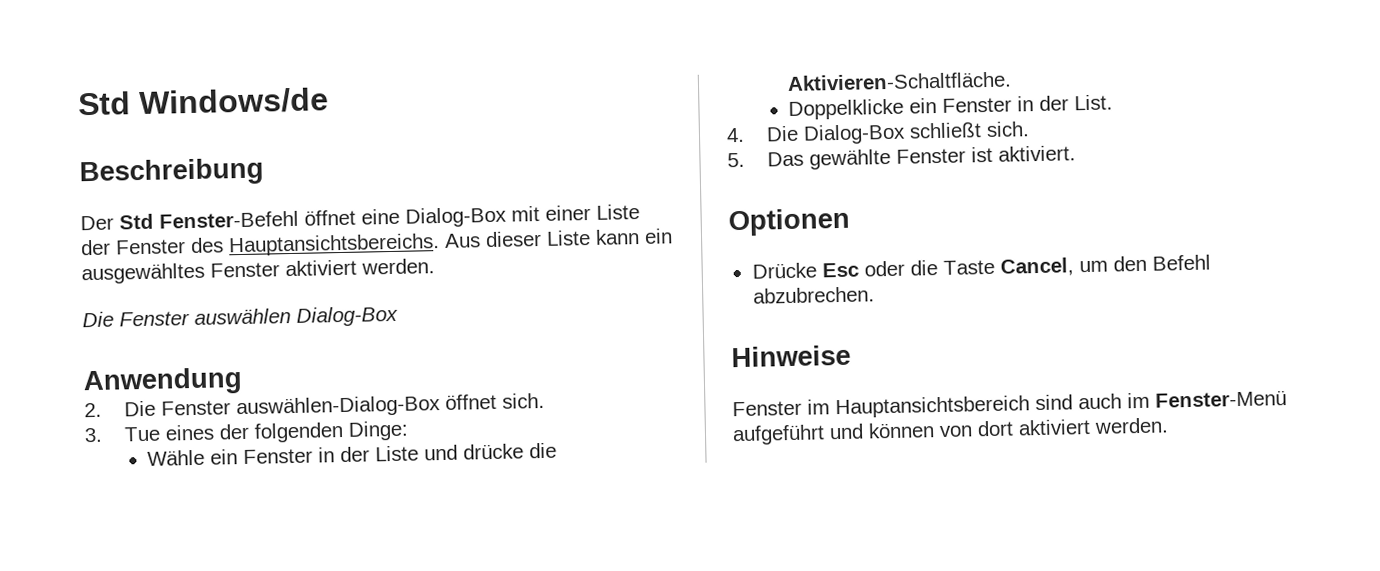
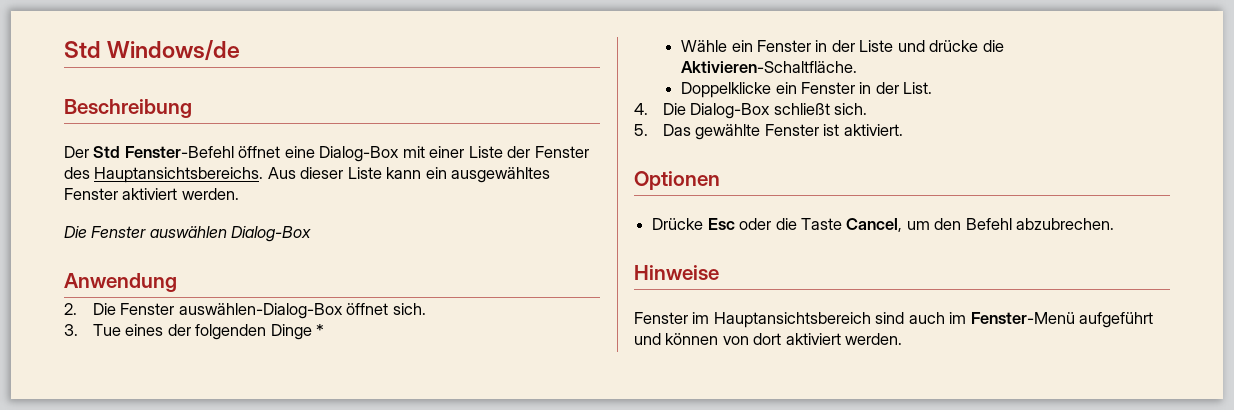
[347,420,409,441] Dinge: -> [270,324,325,340] Dinge *

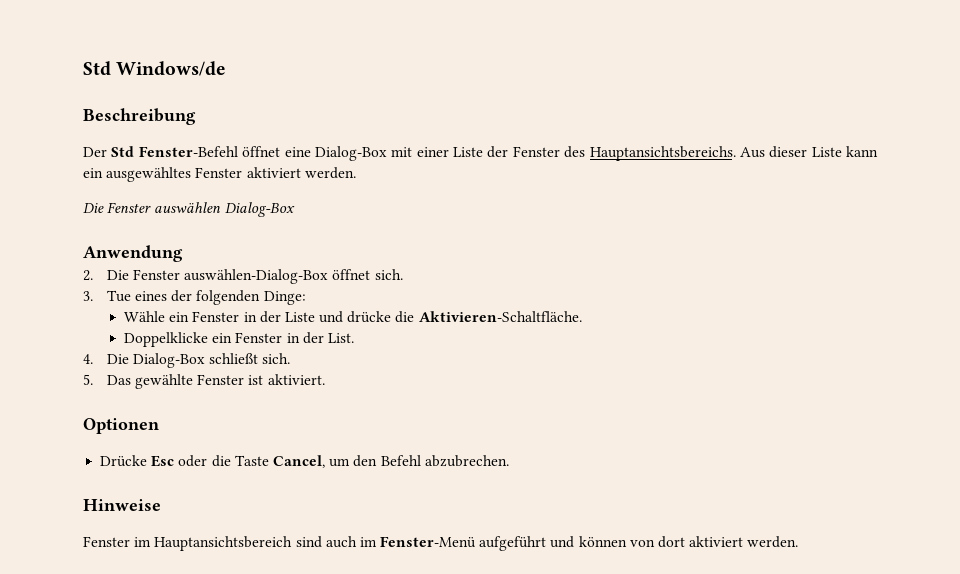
[270,324,325,340] Dinge * -> [263,291,306,305] Dinge:

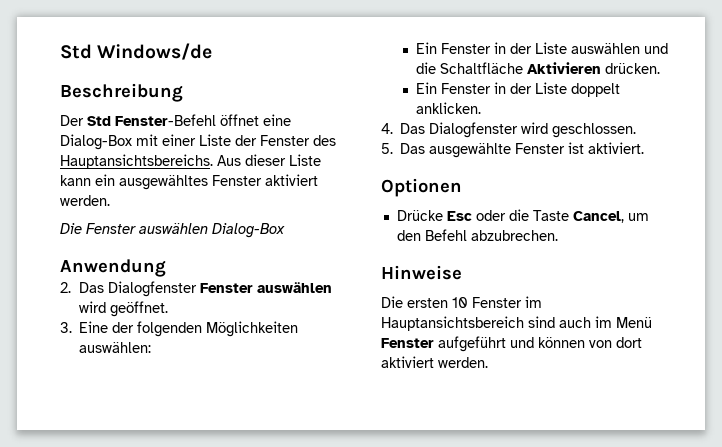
[106,269,403,284] [83,290,306,305] [123,311,582,323] [123,332,354,347] [83,353,291,368] [83,374,194,389] Die Fenster auswählen-Dialog-Box öffnet sich. // 3. Tue eines der folgenden Dinge: // Wähle ein Fenster in der Liste und drücke die Aktivieren-Schaltfläche. // Doppelklicke ein Fenster in der List. // 4. Die Dialog-Box schließt sich. // 5. Das gewählte -> [78,281,332,297] [78,301,168,317] [60,321,299,337] [79,342,152,353] [415,42,668,54] [415,62,660,74] [415,82,620,97] [415,102,481,114] [381,122,637,138] [381,143,512,158] Das Dialogfenster Fenster auswählen wird geöffnet. // 3. Eine der folgenden Möglichkeiten auswählen: // Ein Fenster in der Liste auswählen und die Schaltfläche Aktivieren drücken. // Ein Fenster in der Liste doppelt anklicken. // 4. Das Dialogfenster wird geschlossen. // 5. Das ausgewählte
(161, 505) none -> [381,296,468,308] Die ersten 10
[380,536,477,548] Fenster-Menü -> [616,317,652,328] [381,338,434,348] Menü Fenster

